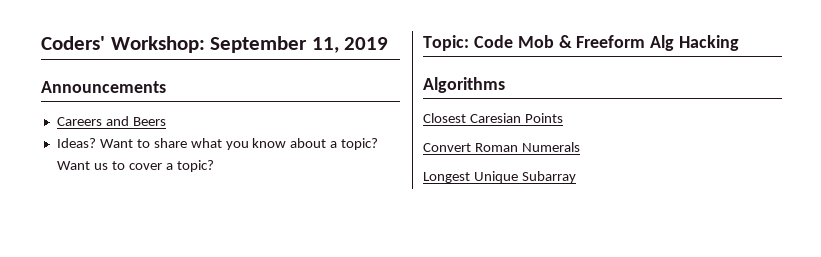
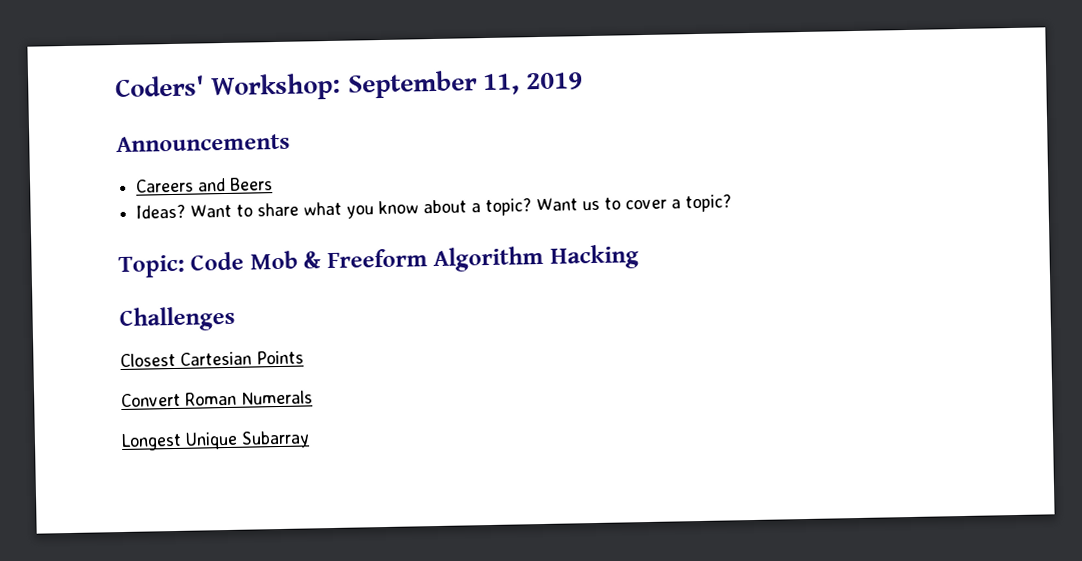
[650,35,675,51] Alg -> [433,245,545,273] Algorithm
[423,77,505,93] Algorithms -> [119,305,235,333] Challenges
[469,113,521,123] Caresian -> [180,351,252,366] Cartesian

